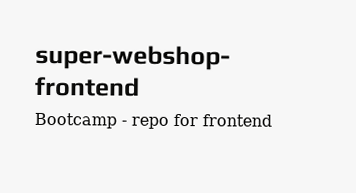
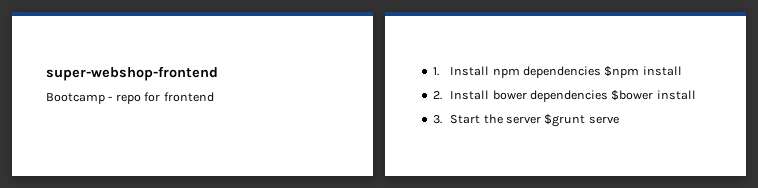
(272, 120) none -> [432,66,682,78] [432,90,696,102] [432,114,619,127] // 1. Install npm dependencies $npm install // 2. Install bower dependencies $bower install // 3. Start the server $grunt serve

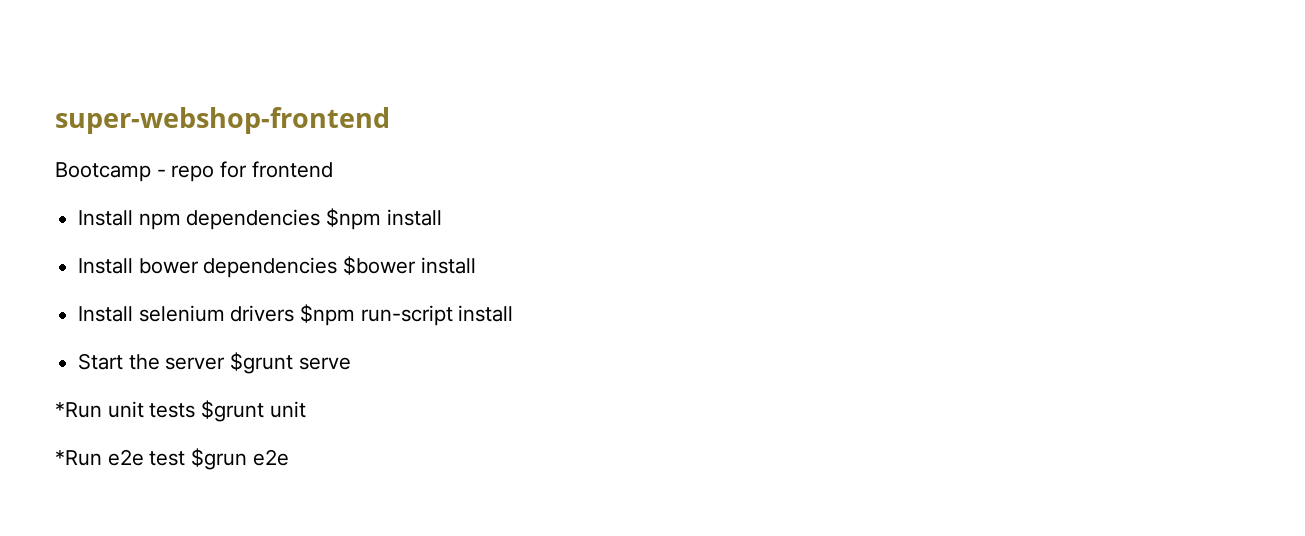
[432,67,439,76] 1. -> (333, 169) none
[432,91,442,100] 2. -> (442, 217) none
[432,115,442,124] 3. -> [78,304,514,326] Install selenium drivers $npm run-script install //
(619, 120) none -> [55,400,306,422] [55,448,289,470] // *Run unit tests $grunt unit // *Run e2e test $grun e2e

